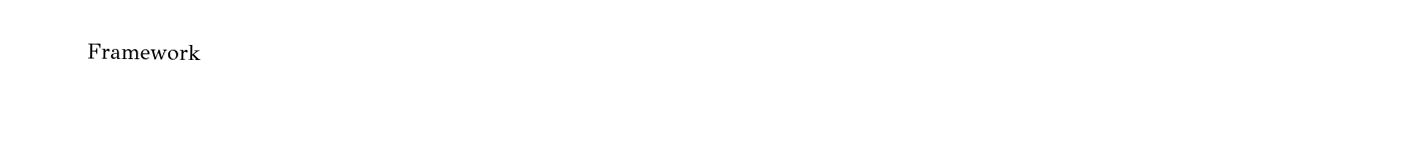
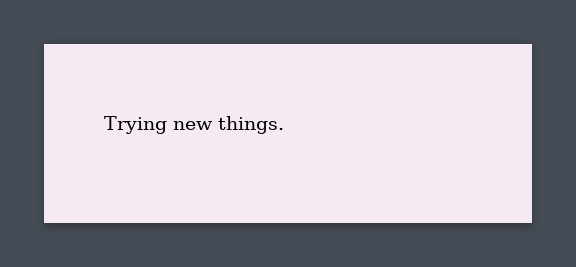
[87,43,202,62] Framework -> [104,116,284,134] Trying new things.

